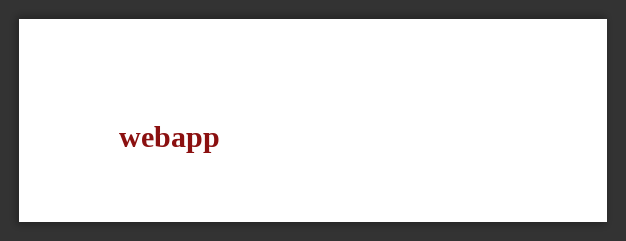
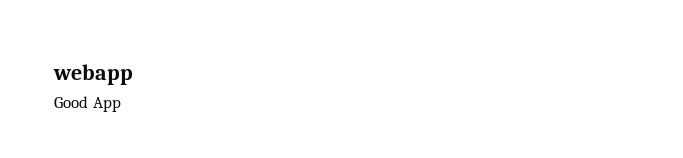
(220, 139) none -> [54,96,121,112] // Good App

